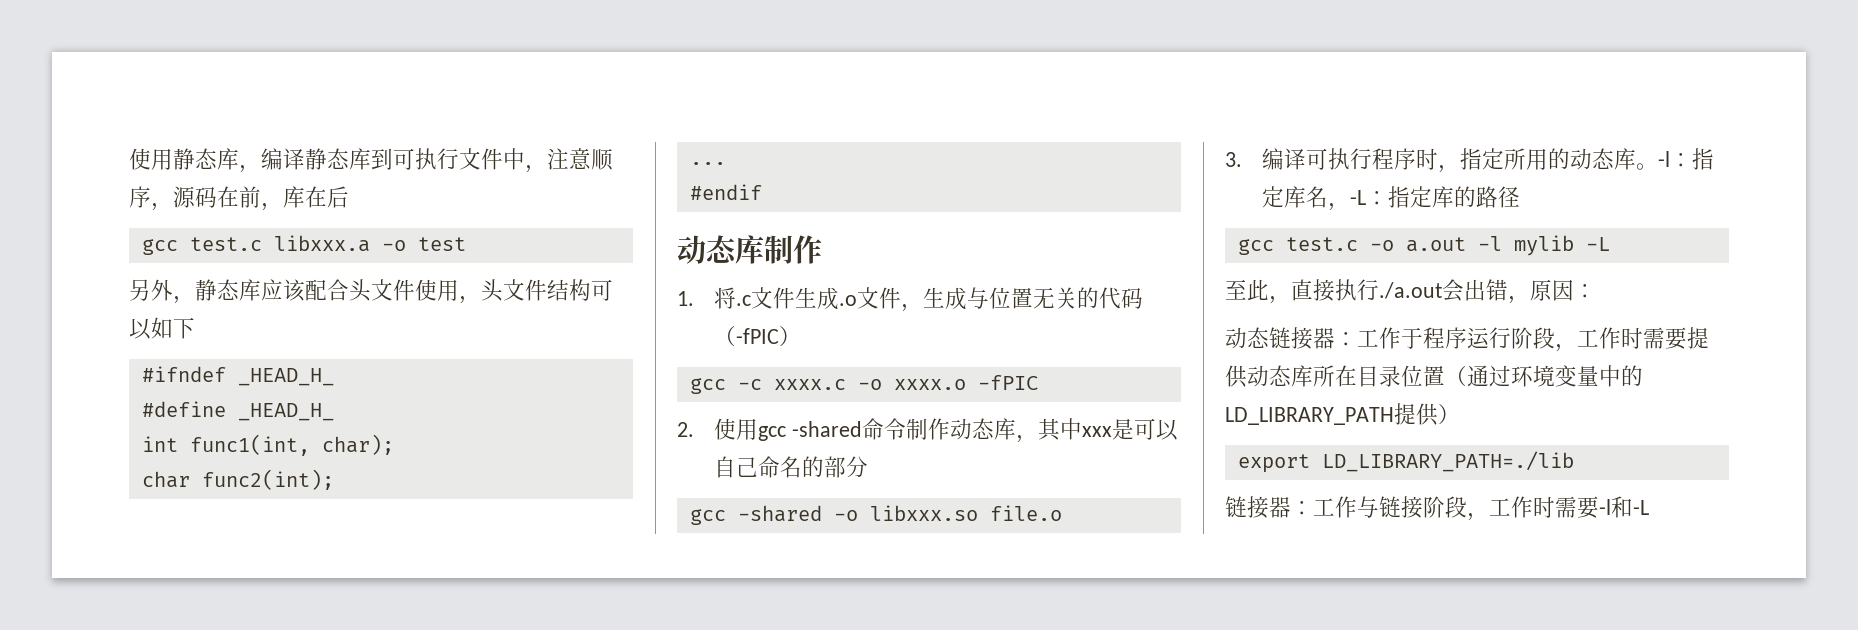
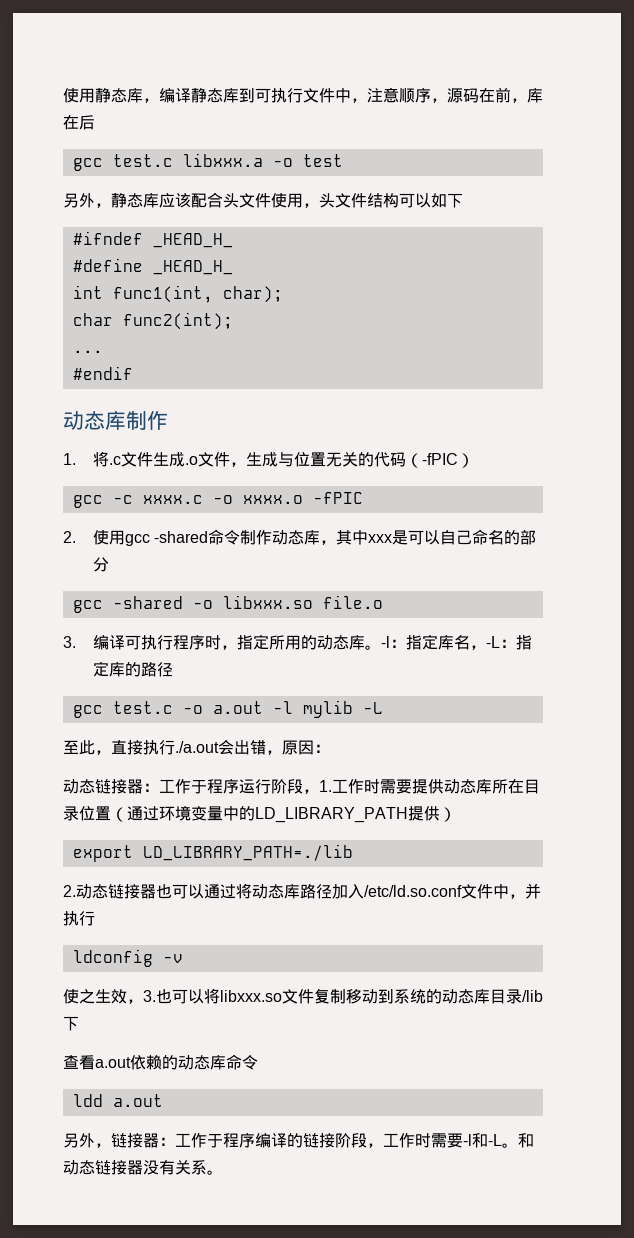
(1577, 348) none -> [319,780,332,792] 1.
[1225,496,1379,518] 链接器：工作与 -> [63,883,541,899] [63,911,95,926] [72,949,183,967] [63,988,543,1004] [63,1016,79,1031] [63,1054,258,1070] [72,1094,163,1107] [63,1133,303,1148] 2.动态链接器也可以通过将动态库路径加入/etc/ld.so.conf文件中，并执行 // ldconfig -v // 使之生效，3.也可以将libxxx.so文件复制移动到系统的动态库目录/lib下 // 查看a.out依赖的动态库命令 // ldd a.out // 另外，链接器：工作于程序编译的
(1649, 507) none -> [502,1133,534,1148] [63,1160,223,1175] 。和动态链接器没有关系。

